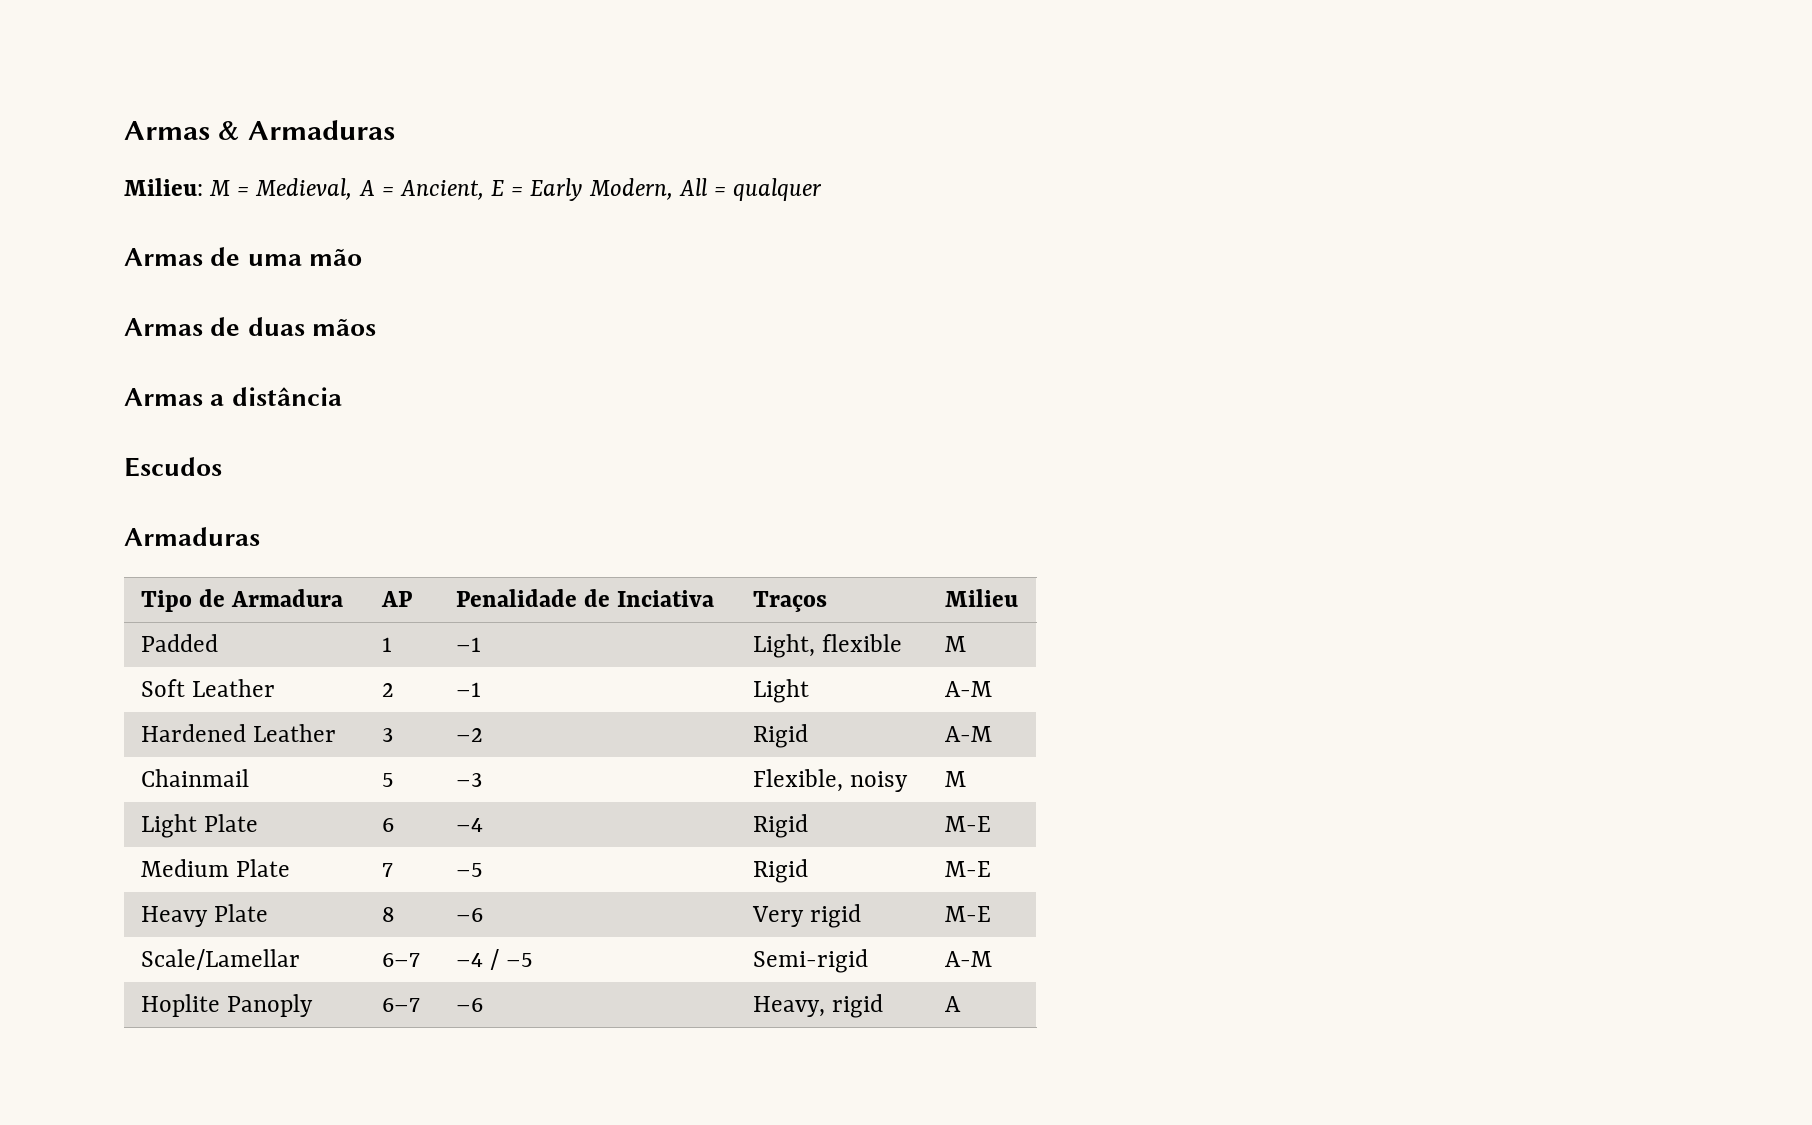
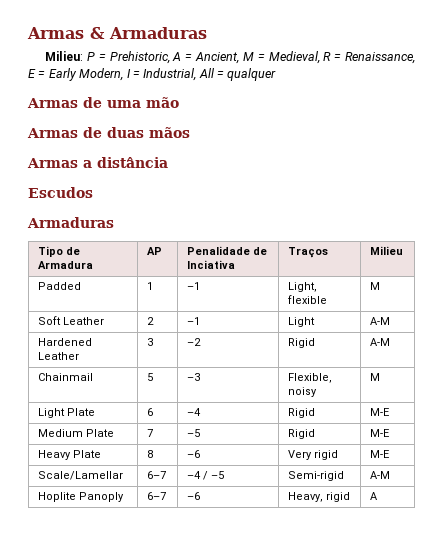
[209,178,484,200] M = Medieval, A = Ancient, -> [87,51,415,64] P = Prehistoric, A = Ancient, M = Medieval, R = Renaissance,
(673, 189) none -> [126,68,197,81] I = Industrial,

